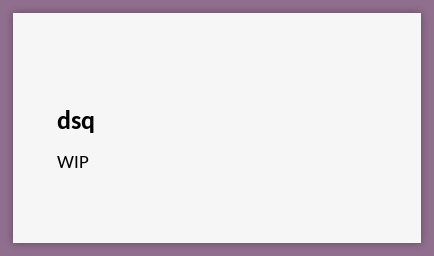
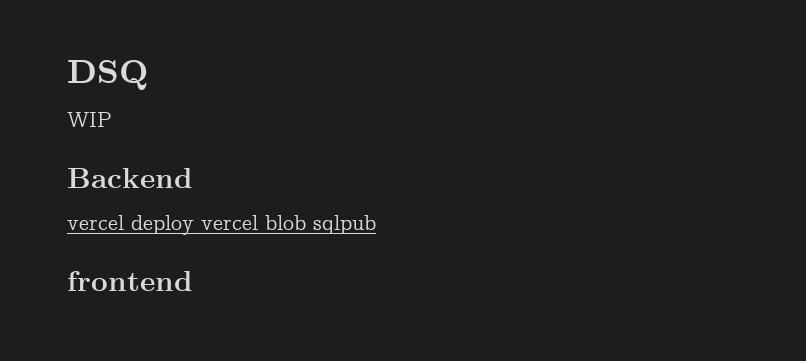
[57,110,95,133] dsq -> [67,60,148,90] DSQ
(89, 162) none -> [67,168,193,188] [67,215,376,235] [67,271,193,291] // Backend // vercel deploy vercel blob sqlpub // frontend

